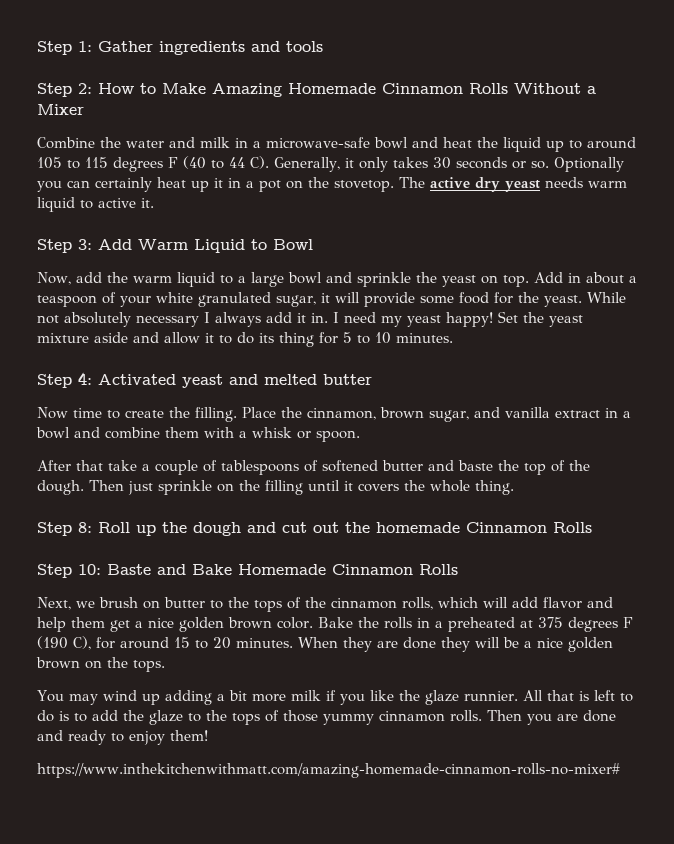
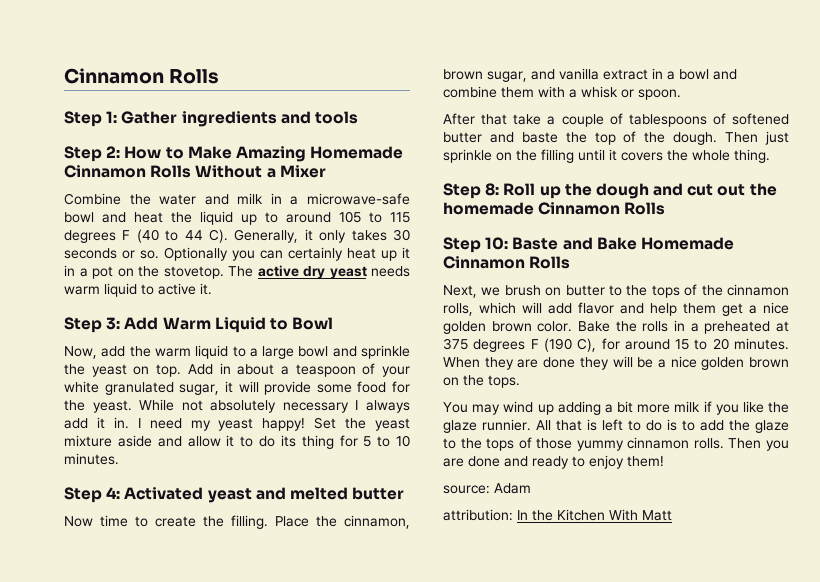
(37, 48) none -> [64,68,220,84] Cinnamon Rolls //
[37,763,620,778] https://www.inthekitchenwithmatt.com/amazing-homemade-cinnamon-rolls-no-mixer# -> [443,483,531,494] [443,509,672,521] source: Adam // attribution: In the Kitchen With Matt

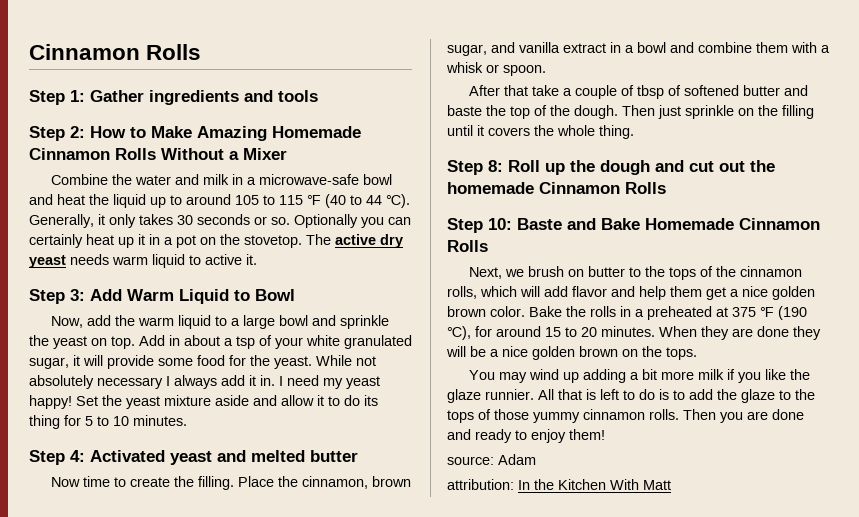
[64,230,131,243] degrees F -> [307,195,321,205] ℉
[209,229,229,243] C). -> [386,194,410,208] ℃).
[295,364,356,377] teaspoon -> [236,336,255,349] tsp
[628,114,707,127] tablespoons -> [636,85,664,99] tbsp
[473,338,597,352] degrees F (190 C), -> [760,306,807,320] [447,326,471,340] ℉ (190 ℃),

